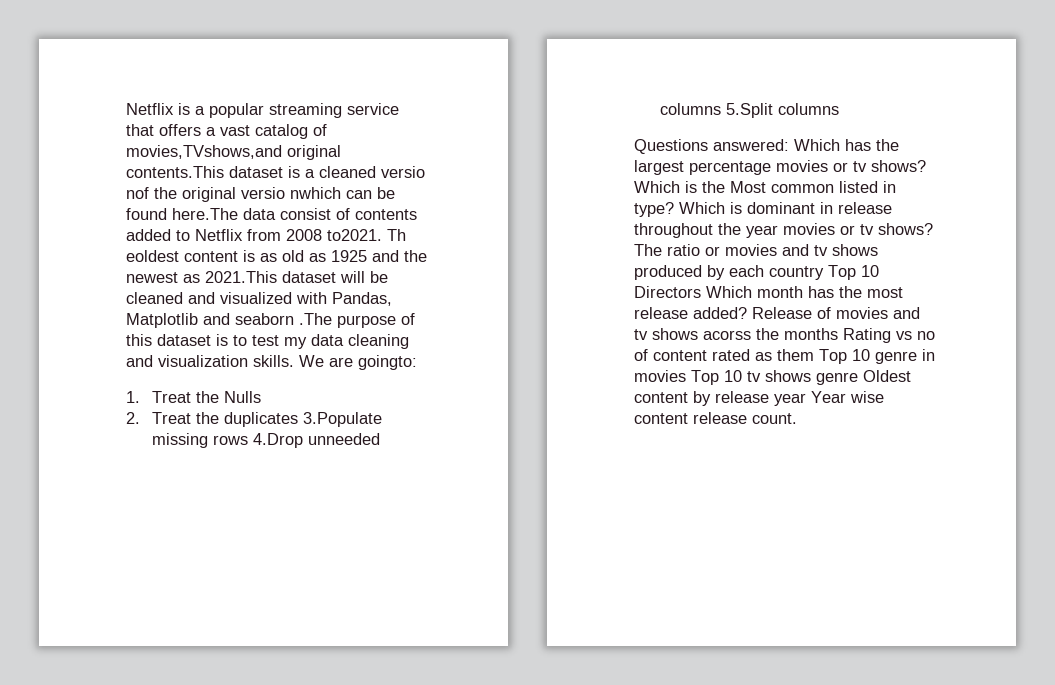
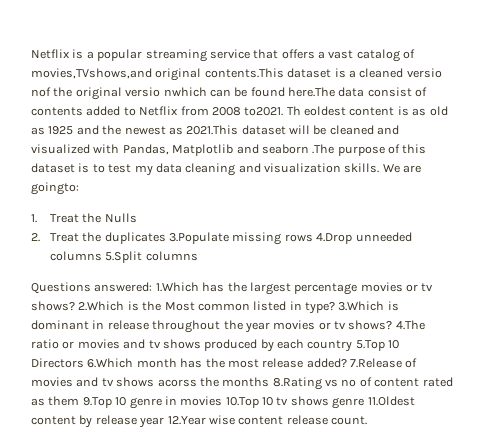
[794,139,840,151] Which -> [155,282,199,292] 1.Which
[634,181,680,193] Which -> [78,301,125,311] 2.Which
[679,202,725,214] Which -> [338,301,385,311] 3.Which
[634,244,662,256] The -> [395,320,425,330] 4.The
[828,265,856,280] Top -> [355,340,385,351] 5.Top
[706,286,752,298] Which -> [87,358,134,368] 6.Which
[752,307,812,319] Release -> [350,358,402,368] 7.Release
[843,328,891,343] Rating -> [272,377,322,390] 8.Rating
[819,349,847,364] Top -> [82,397,112,408] 9.Top
[691,370,719,385] Top -> [225,397,259,408] 10.Top
[863,370,911,382] Oldest -> [367,396,415,406] 11.Oldest
[811,391,846,403] Year -> [167,416,206,425] 12.Year

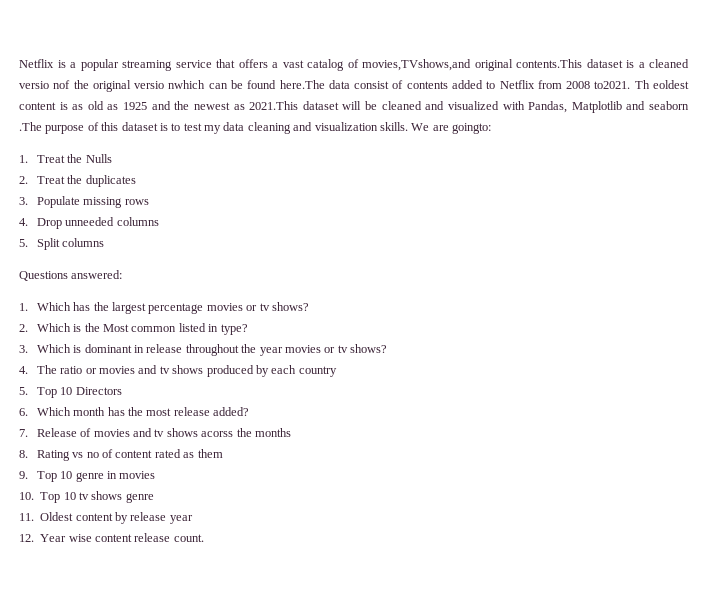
[169,232,230,244] 3.Populate -> [19,196,80,208] // 3. Populate
[316,233,353,244] 4.Drop -> [19,218,62,229] // 4. Drop
[105,251,143,263] 5.Split -> [19,238,60,250] // 5. Split
[155,282,199,292] 1.Which -> [19,302,71,311] // 1. Which
[78,301,125,311] 2.Which -> [19,323,71,332] // 2. Which
[338,301,385,311] 3.Which -> [19,344,71,353] // 3. Which
[395,320,425,330] 4.The -> [19,365,57,374] // 4. The
[355,340,385,351] 5.Top -> [19,387,57,398] // 5. Top
[87,358,134,368] 6.Which -> [19,407,71,416] // 6. Which
[350,358,402,368] 7.Release -> [19,428,77,437] // 7. Release
[272,377,322,390] 8.Rating -> [19,450,70,461] // 8. Rating
[82,397,112,408] 9.Top -> [19,471,57,482] // 9. Top
[225,397,259,408] 10.Top -> [19,492,61,503] // 10. Top
[367,396,415,406] 11.Oldest -> [19,512,74,521] // 11. Oldest
[167,416,206,425] 12.Year -> [19,534,67,542] // 12. Year

